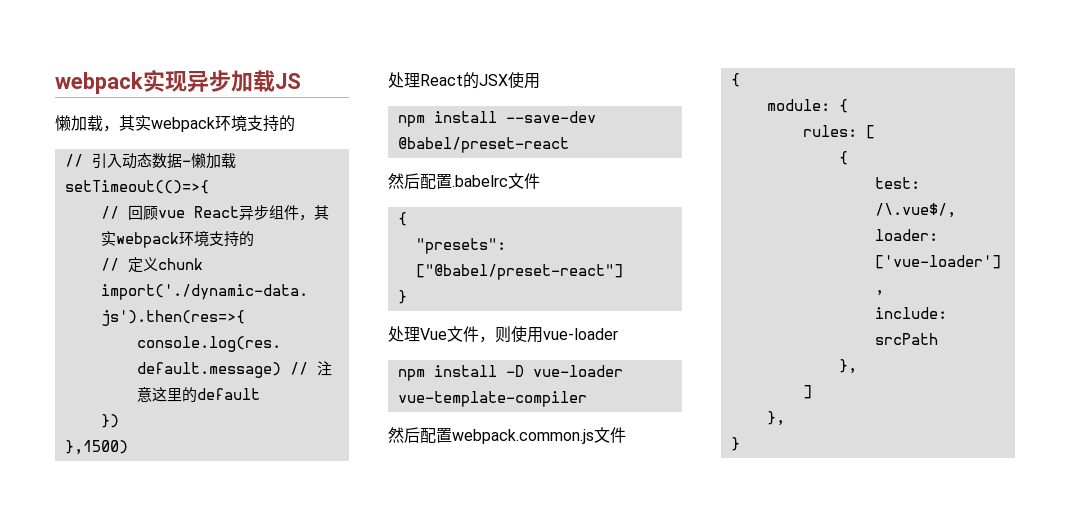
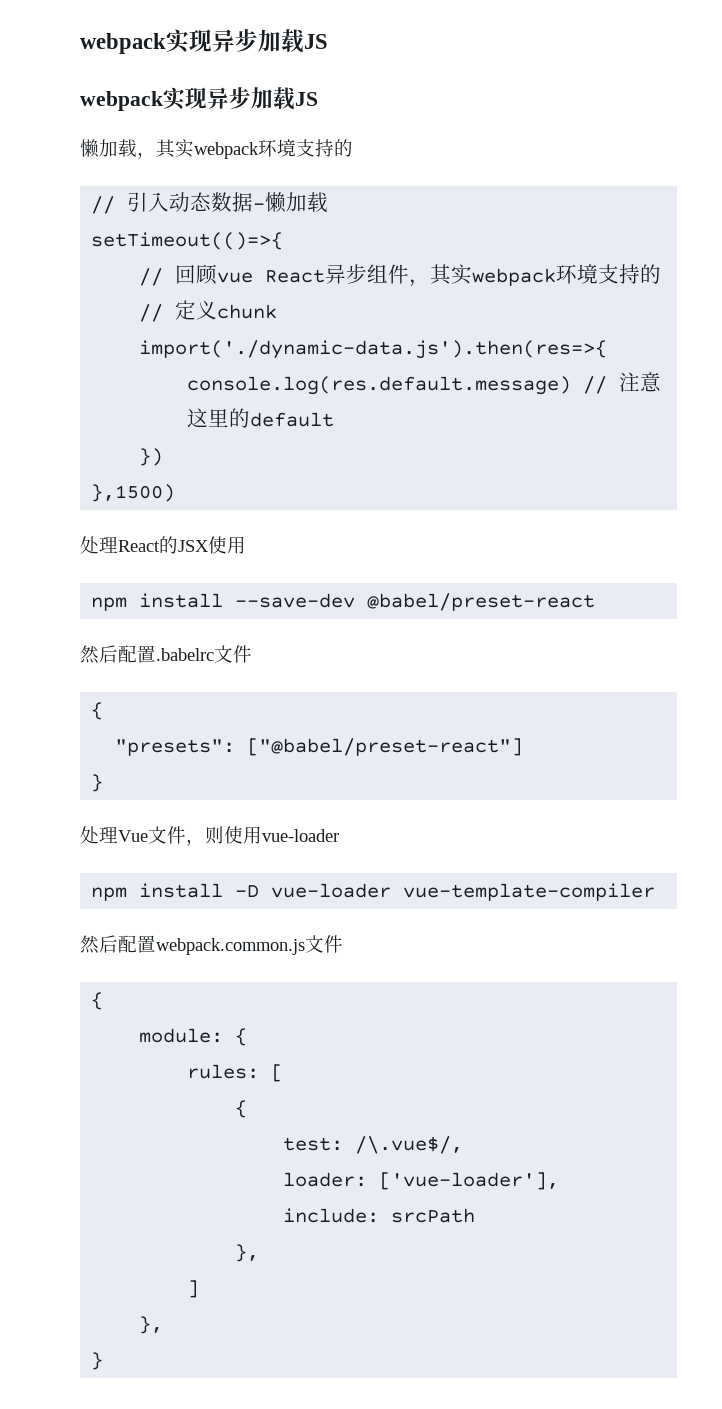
[55,69,301,94] webpack实现异步加载JS -> [80,29,328,54] [80,87,318,111] webpack实现异步加载JS // webpack实现异步加载JS

